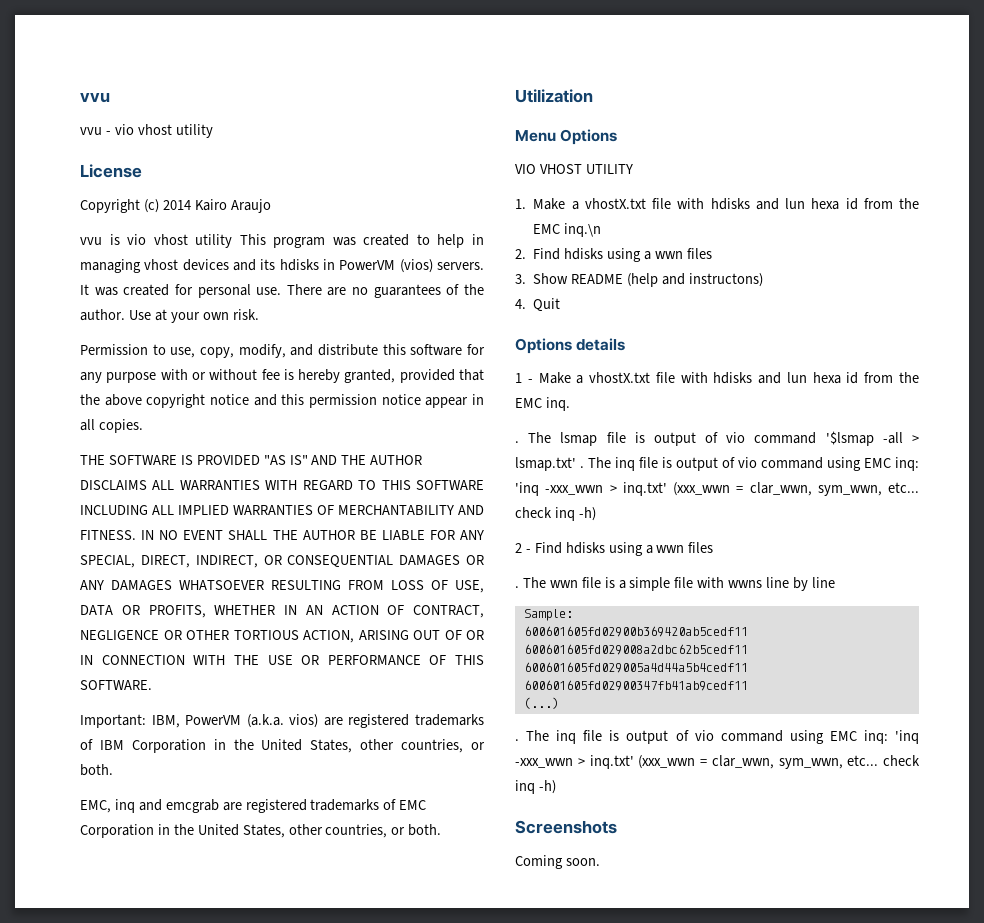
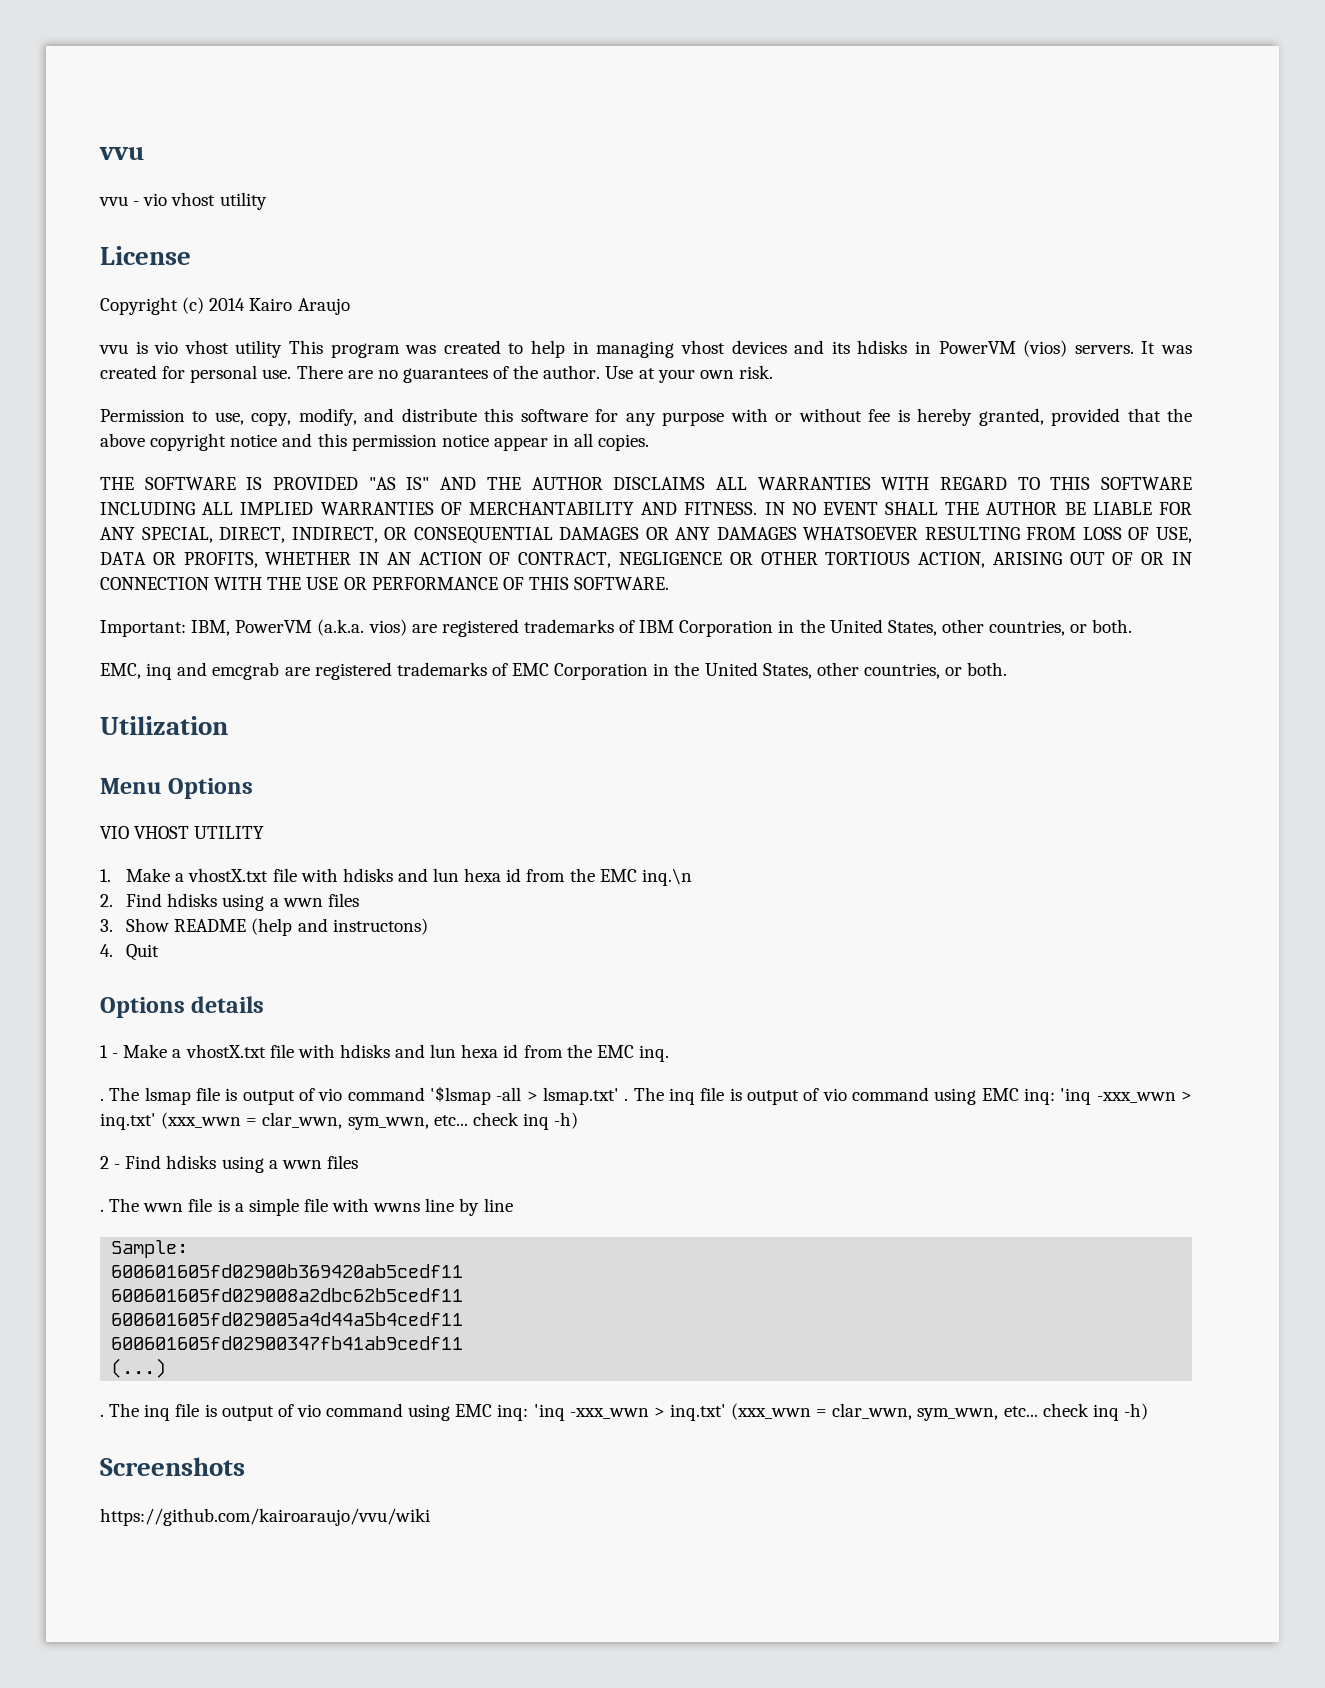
[515,855,600,869] Coming soon. -> [100,1508,430,1526] https://github.com/kairoaraujo/vvu/wiki

